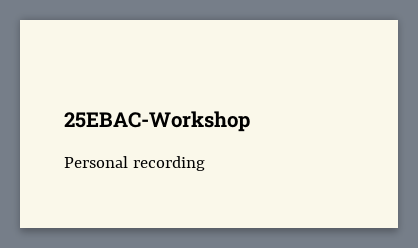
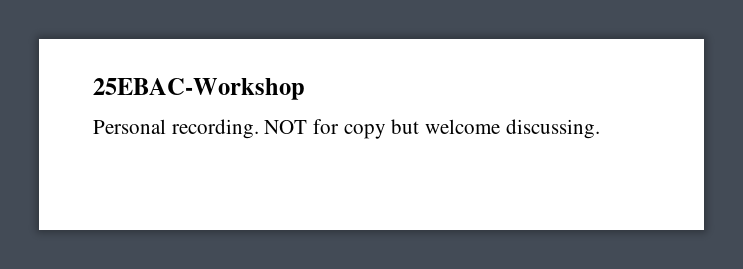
[132,156,205,171] recording -> [171,119,600,139] recording. NOT for copy but welcome discussing.

